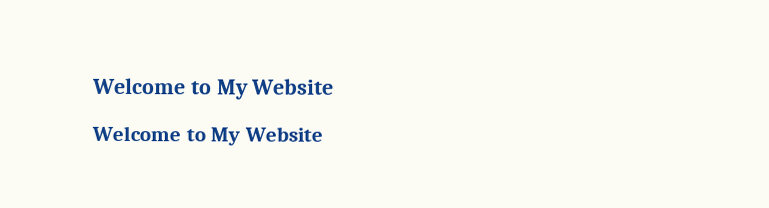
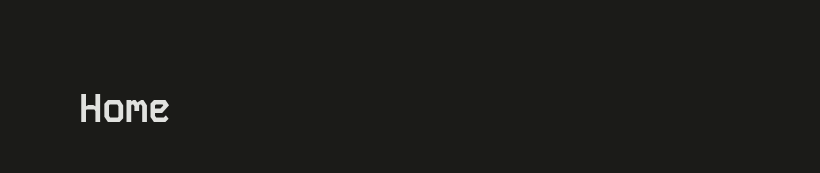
[92,77,335,100] [91,125,323,146] Welcome to My Website // Welcome to My Website -> [79,94,171,122] Home

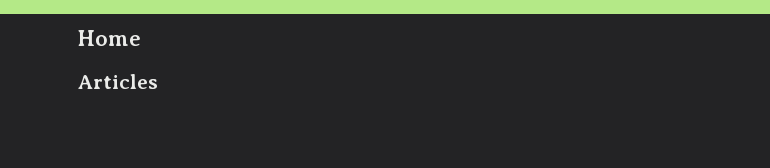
(171, 108) none -> [78,74,158,89] // Articles

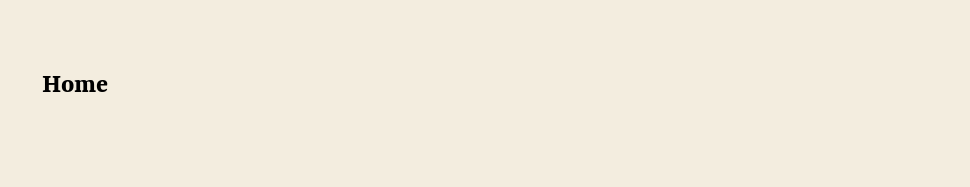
[78,74,158,89] // Articles -> (108, 84) none

